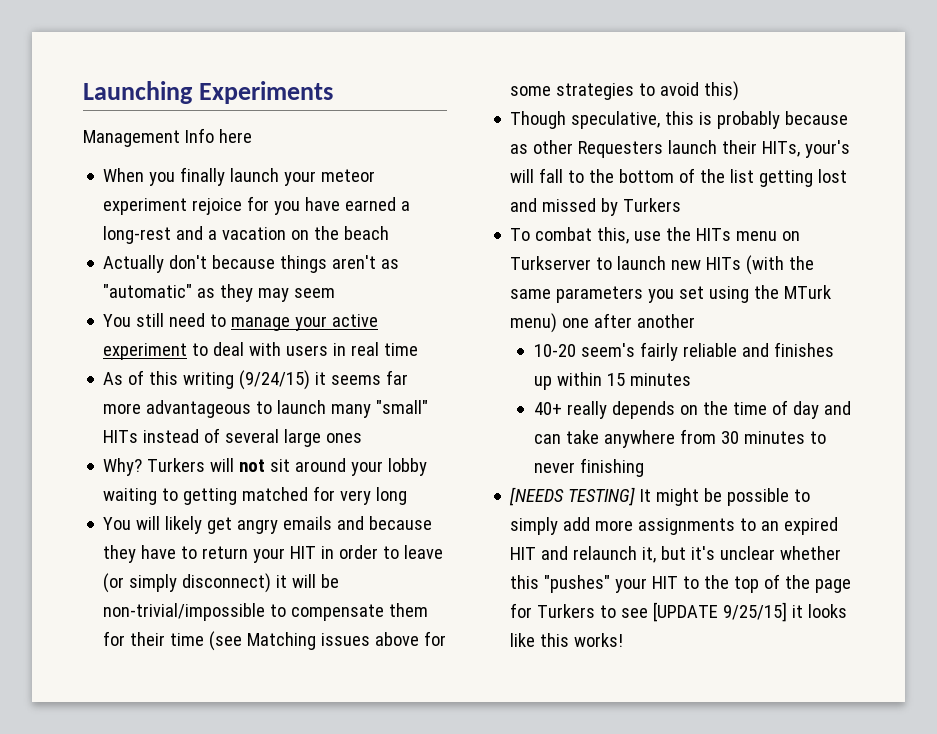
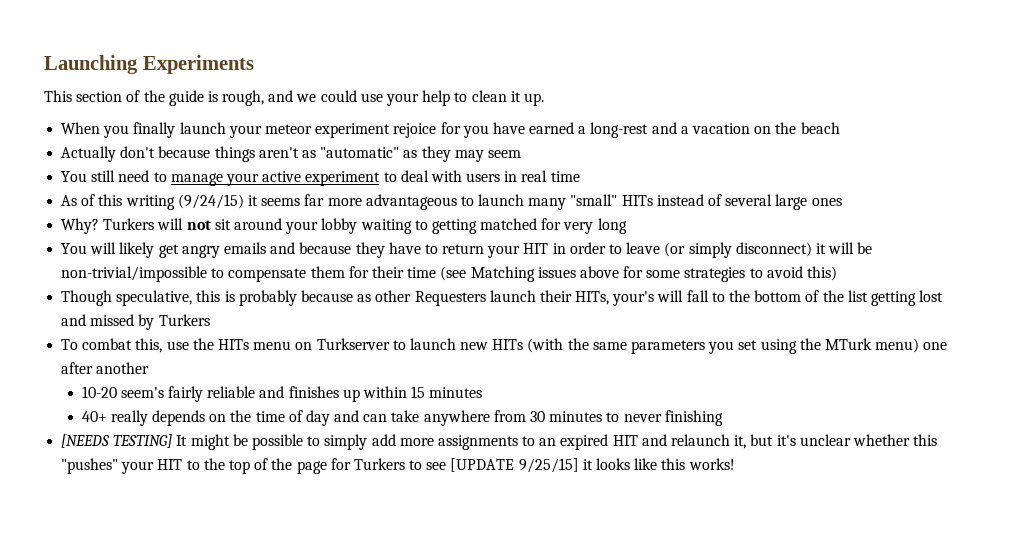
[83,128,252,147] Management Info here -> [44,90,544,106] This section of the guide is rough, and we could use your help to clean it up.

